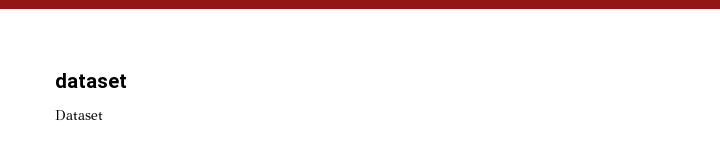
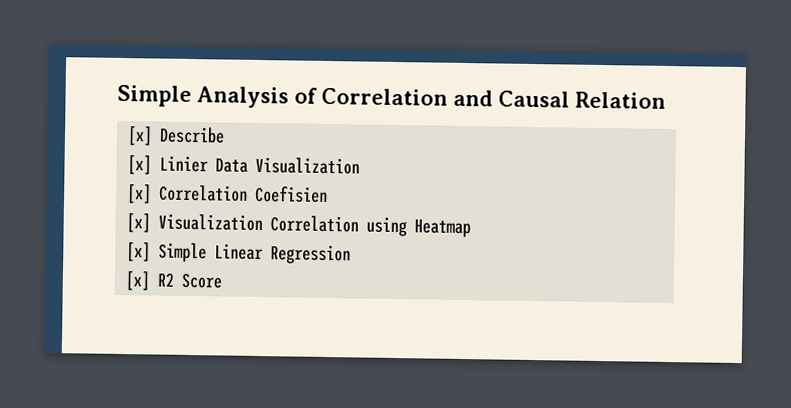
[55,73,127,88] [55,110,103,121] dataset // Dataset -> [117,84,666,109] [127,126,226,146] [127,155,361,175] [126,184,329,204] [126,213,472,238] [126,242,352,265] [125,271,223,291] Simple Analysis of Correlation and Causal Relation // [x] Describe // [x] Linier Data Visualization // [x] Correlation Coefisien // [x] Visualization Correlation using Heatmap // [x] Simple Linear Regression // [x] R2 Score

